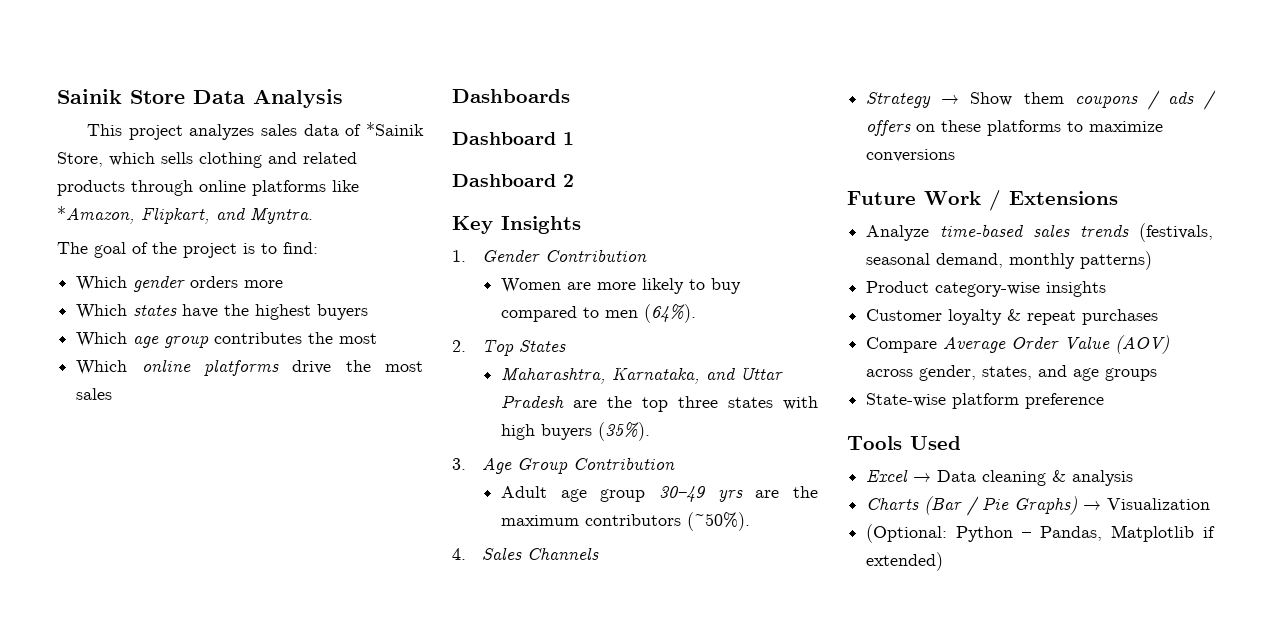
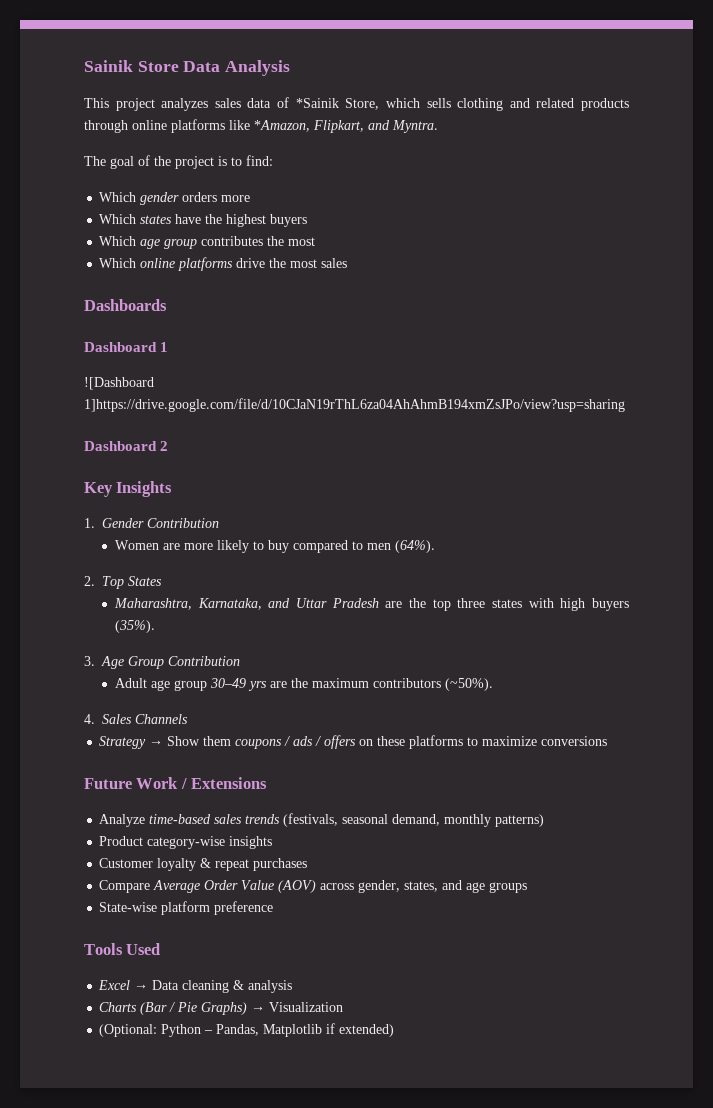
(574, 138) none -> [84,377,154,390] [84,398,625,412] // ![Dashboard 1]https://drive.google.com/file/d/10CJaN19rThL6za04AhAhmB194xmZsJPo/view?usp=sharing

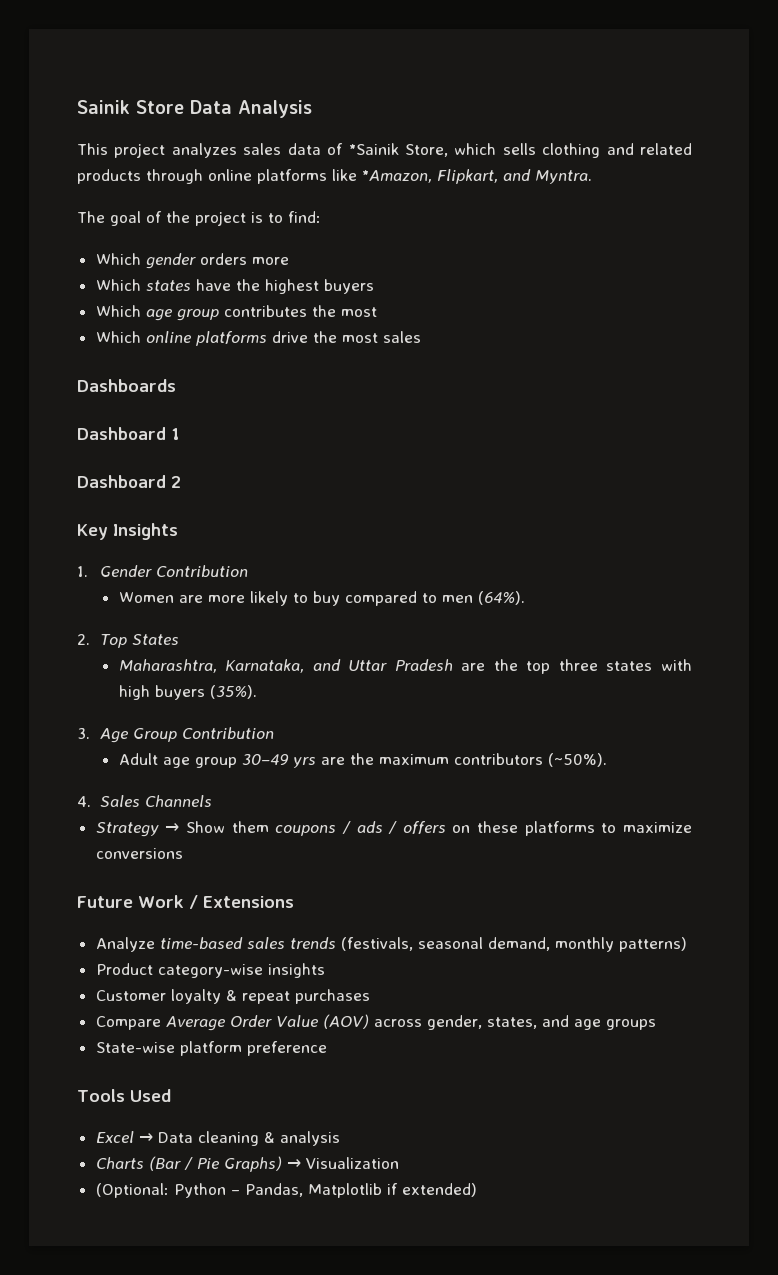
[84,377,154,390] [84,398,625,412] // ![Dashboard 1]https://drive.google.com/file/d/10CJaN19rThL6za04AhAhmB194xmZsJPo/view?usp=sharing -> (180, 434) none

